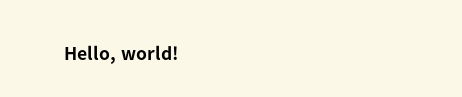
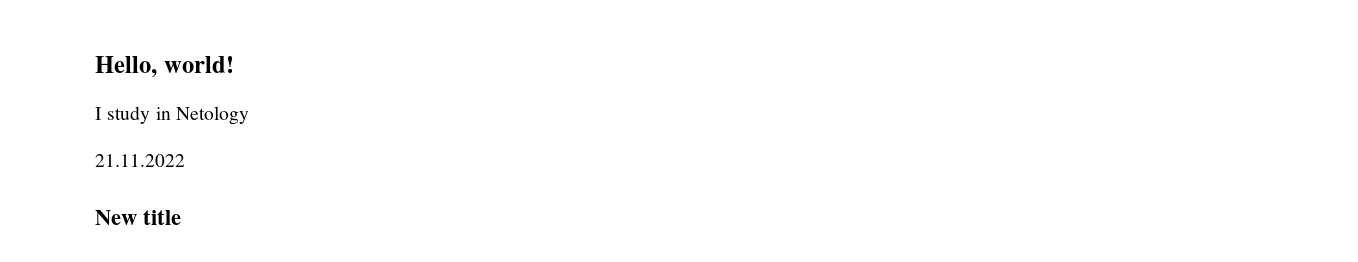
(178, 52) none -> [95,106,249,125] [95,154,185,167] [95,210,182,225] // I study in Netology // 21.11.2022 // New title

